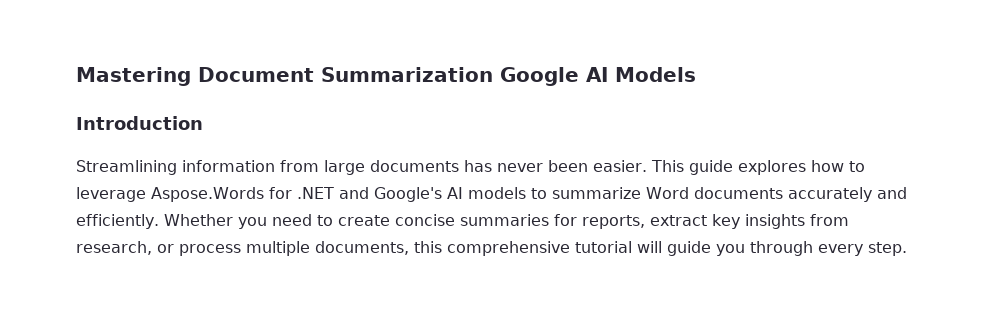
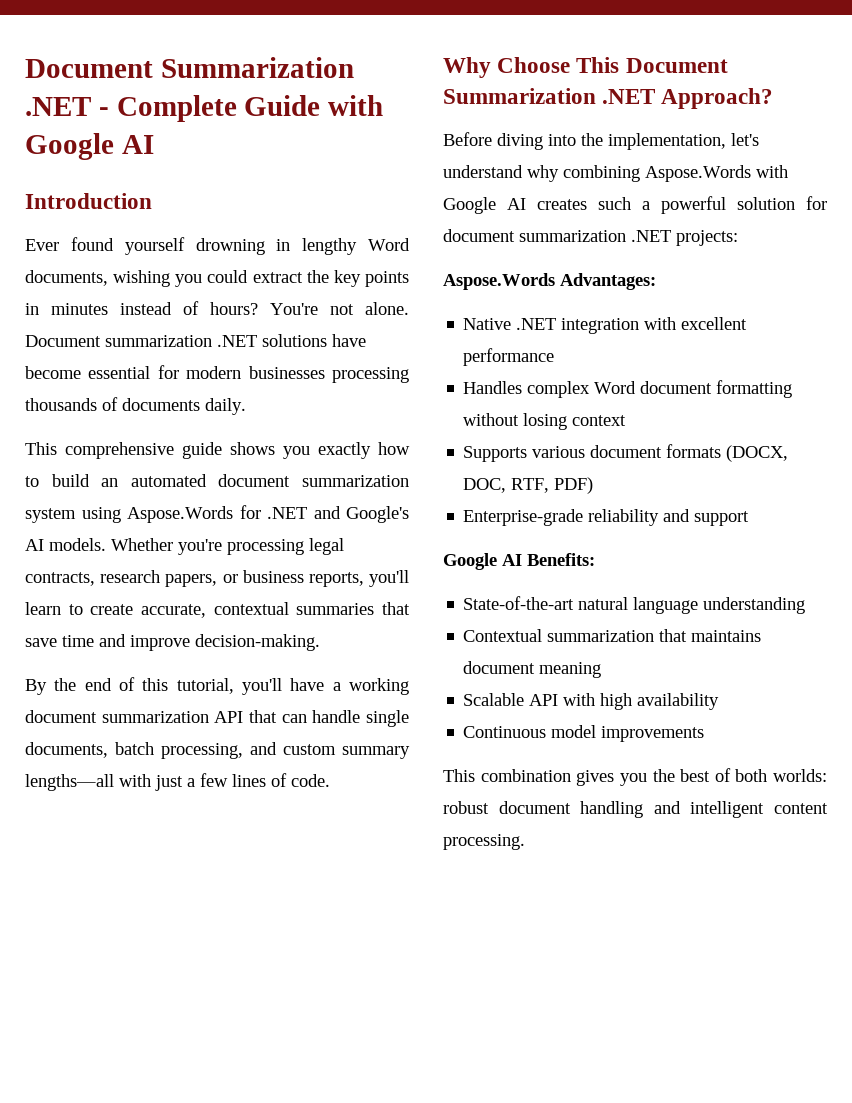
[76,67,696,86] Mastering Document Summarization Google AI Models -> [25,57,354,78] [25,95,384,122] [25,133,154,160] Document Summarization .NET - Complete Guide with Google AI
[76,160,865,175] [76,187,146,202] Streamlining information from large documents has never been easier. This guide explores how to leverage -> [25,237,410,255] [25,270,410,287] [25,301,409,315] [25,334,366,347] [25,365,409,383] [25,397,246,415] [25,442,410,459] [25,474,409,487] [25,507,121,523] Ever found yourself drowning in lengthy Word documents, wishing you could extract the key points in minutes instead of hours? You're not alone. Document summarization .NET solutions have become essential for modern businesses processing thousands of documents daily. // This comprehensive guide shows you exactly how to build an automated document summarization system using
[467,187,907,202] [76,214,849,229] [76,241,907,256] models to summarize Word documents accurately and efficiently. Whether you need to create concise summaries for reports, extract key insights from research, or process multiple documents, this comprehensive tutorial will guide you through every step. -> [49,538,344,555] [25,570,409,587] [25,602,410,618] [25,634,320,651] [25,677,409,695] [25,710,410,727] [25,742,410,759] [25,773,330,791] [443,57,728,78] [443,88,774,109] [443,132,759,150] [443,165,788,182] [443,196,827,214] [443,229,738,246] [443,273,656,290] [463,317,748,334] [463,348,555,366] [463,380,793,398] [463,413,627,430] [463,444,789,462] [463,477,594,494] [463,509,750,526] [443,553,595,570] [463,596,806,614] [463,629,762,642] [463,661,602,678] [463,693,720,710] [463,725,705,742] [443,768,827,786] [443,801,828,818] [443,834,525,850] models. Whether you're processing legal contracts, research papers, or business reports, you'll learn to create accurate, contextual summaries that save time and improve decision-making. // By the end of this tutorial, you'll have a working document summarization API that can handle single documents, batch processing, and custom summary lengths—all with just a few lines of code. // Why Choose This Document Summarization .NET Approach? // Before diving into the implementation, let's understand why combining Aspose.Words with Google AI creates such a powerful solution for document summarization .NET projects: // Aspose.Words Advantages: // Native .NET integration with excellent performance // Handles complex Word document formatting without losing context // Supports various document formats (DOCX, DOC, RTF, PDF) // Enterprise-grade reliability and support // Google AI Benefits: // State-of-the-art natural language understanding // Contextual summarization that maintains document meaning // Scalable API with high availability // Continuous model improvements // This combination gives you the best of both worlds: robust document handling and intelligent content processing.

